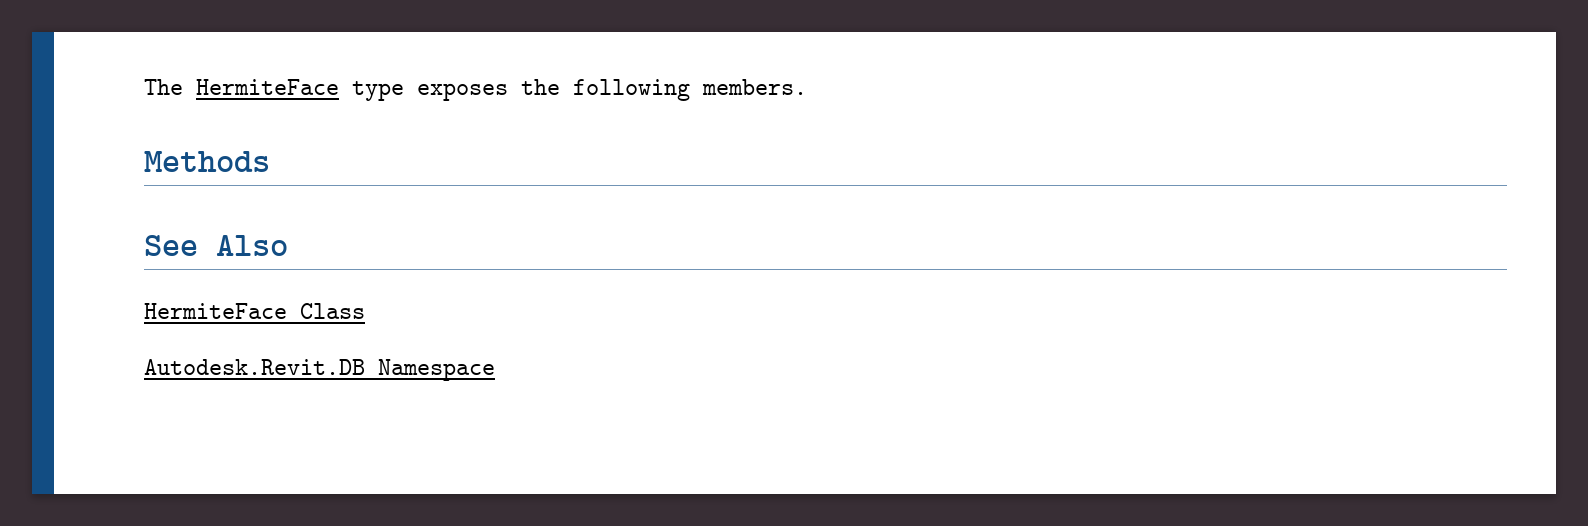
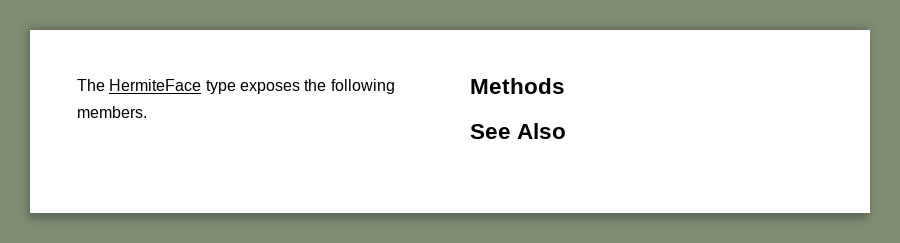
[144,303,365,319] [144,359,495,381] // HermiteFace Class // Autodesk.Revit.DB Namespace -> (567, 131) none

